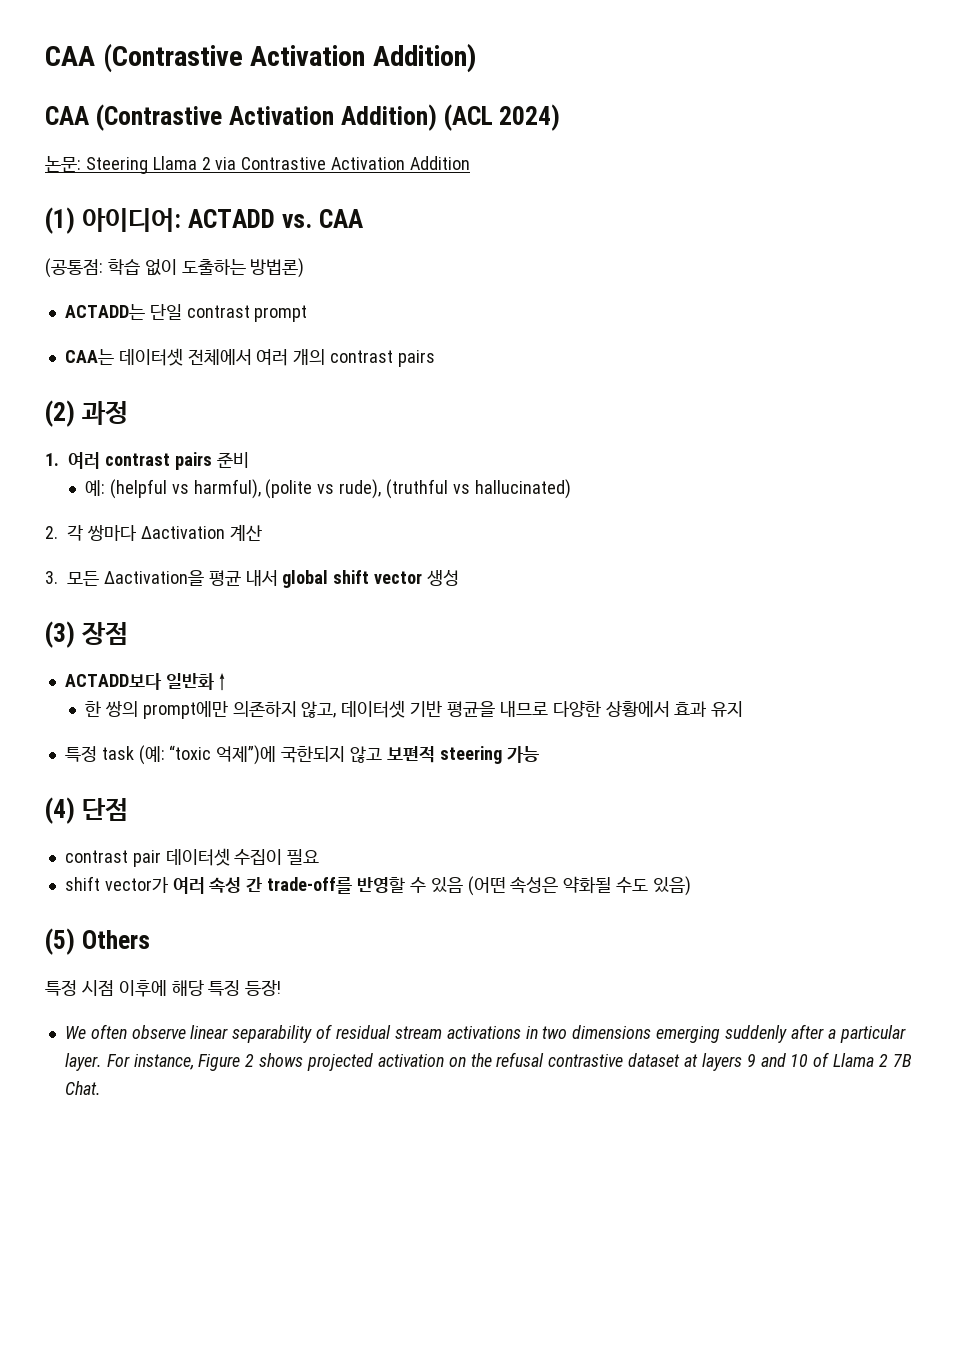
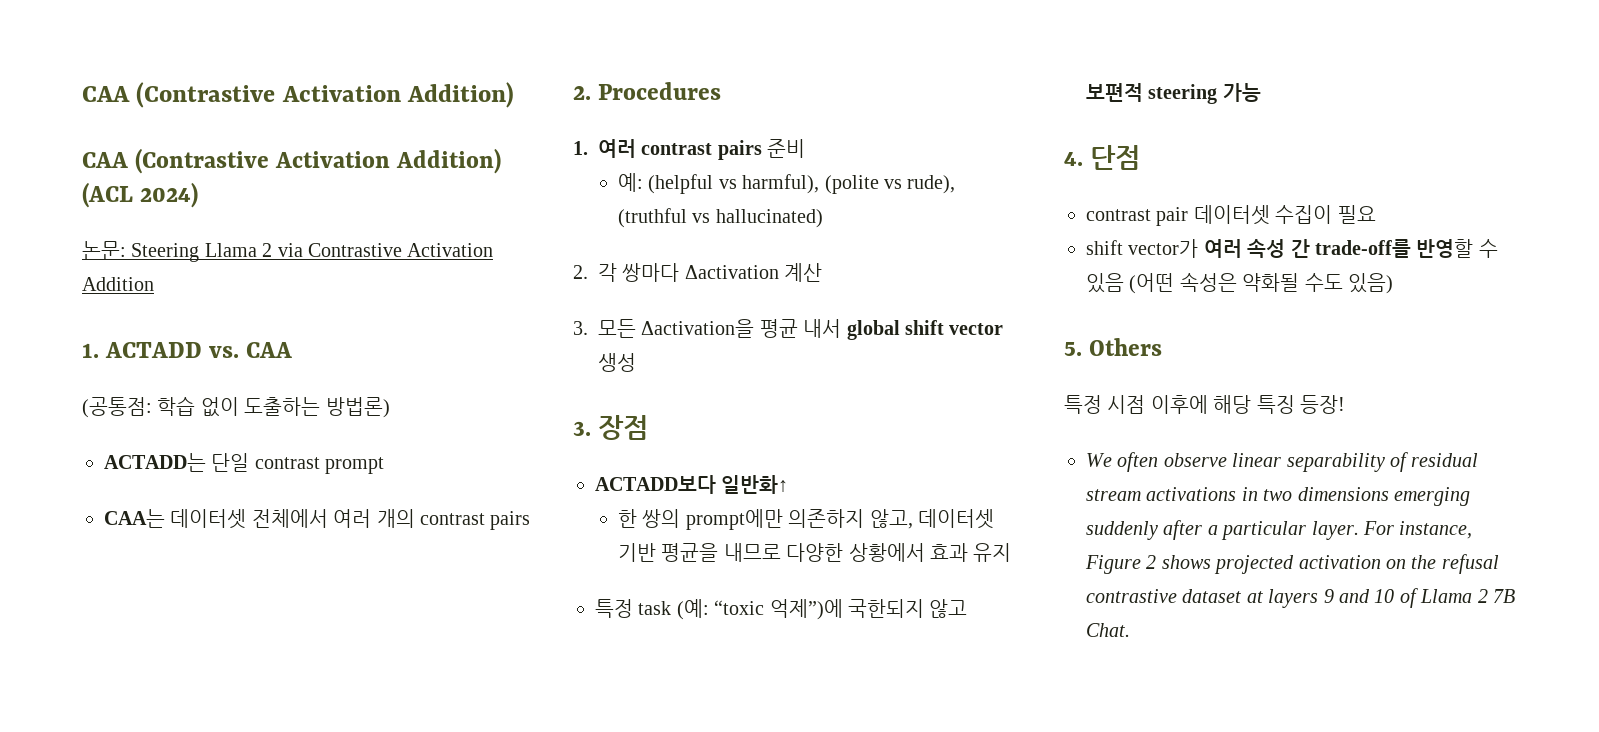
[45,207,181,234] (1) 아이디어: -> [82,343,99,358] 1.
[45,400,128,427] (2) 과정 -> [573,82,722,100] 2. Procedures
[45,621,75,648] (3) -> [573,421,591,436] 3.
[45,797,75,824] (4) -> [1064,152,1083,166] 4.
[45,928,75,955] (5) -> [1064,342,1082,356] 5.

